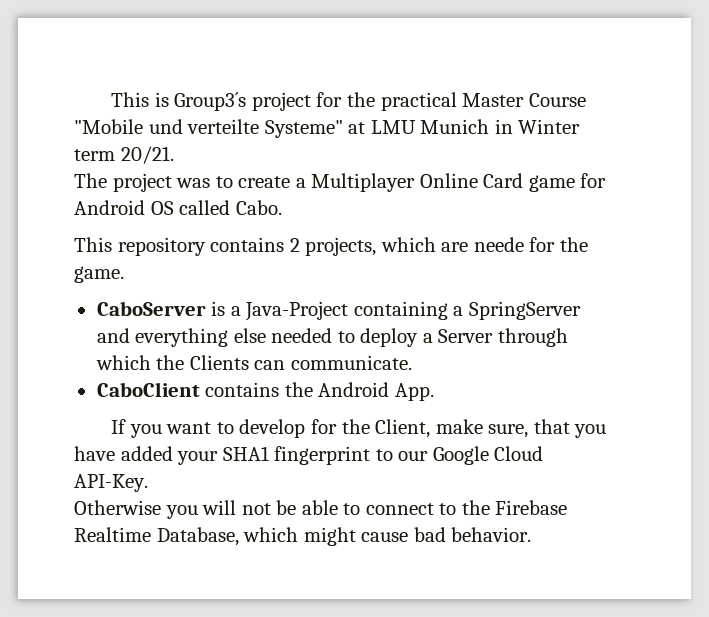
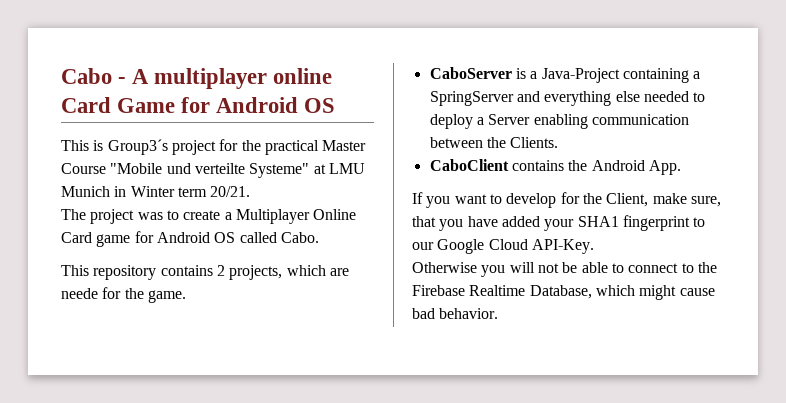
(111, 99) none -> [61,68,333,89] [61,97,336,113] Cabo - A multiplayer online Card Game for Android OS //
[497,328,568,347] [95,355,412,370] through which the Clients can communicate. -> [533,114,689,129] [429,137,559,148] enabling communication between the Clients.

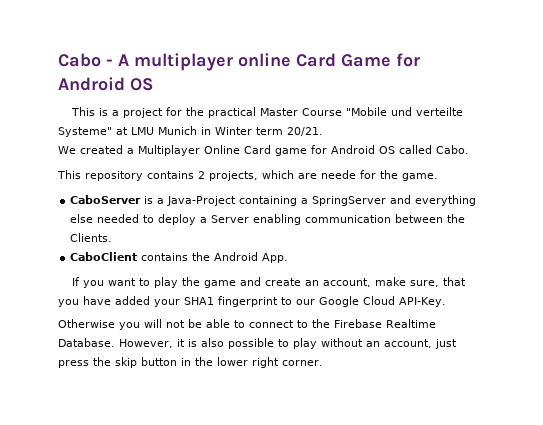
[107,139,168,155] Group3´s -> [112,110,120,116] a
[61,209,221,224] The project was to create -> [58,145,123,154] We created
[506,192,649,208] develop for the Client, -> [154,277,372,288] play the game and create an account,
[529,285,715,300] [412,308,499,319] Database, which might cause bad behavior. -> [58,338,457,349] [58,357,323,368] Database. However, it is also possible to play without an account, just press the skip button in the lower right corner.

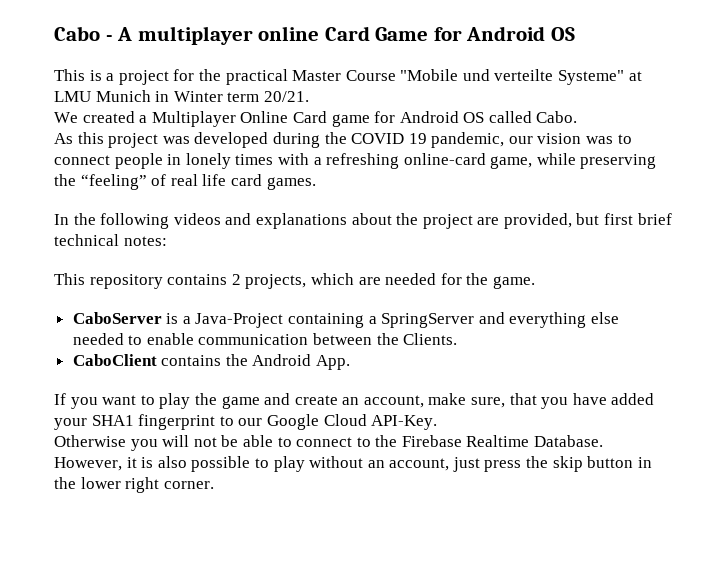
(469, 149) none -> [54,132,632,148] [54,153,657,169] [54,174,316,190] [54,213,672,229] [54,234,167,246] // As this project was developed during the COVID 19 pandemic, our vision was to connect people in lonely times with a refreshing online-card game, while preserving the “feeling” of real life card games. // In the following videos and explanations about the project are provided, but first brief technical notes:
[321,170,356,179] neede -> [385,273,437,285] needed
[158,214,302,225] deploy a Server enabling -> [146,333,194,345] enable

